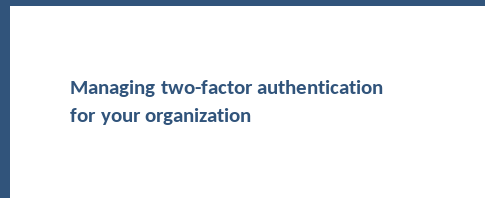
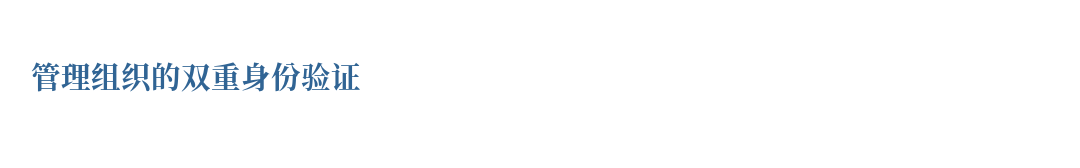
[70,80,384,97] [70,108,252,125] Managing two-factor authentication for your organization -> [31,62,361,94] 管理组织的双重身份验证

